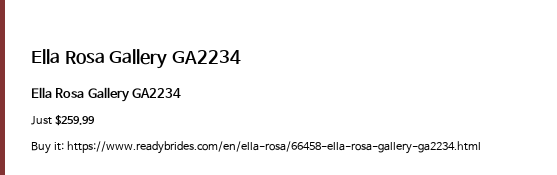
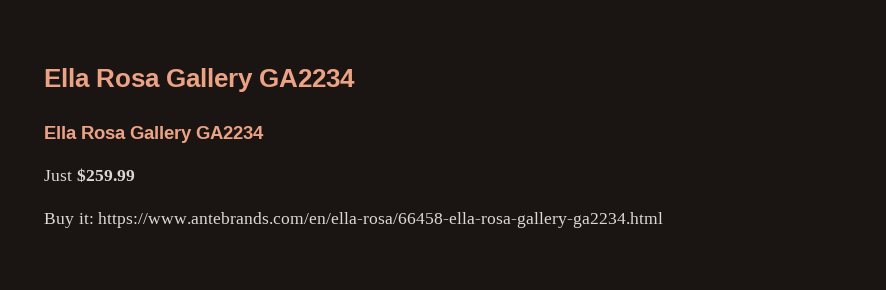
[66,141,481,154] https://www.readybrides.com/en/ella-rosa/66458-ella-rosa-gallery-ga2234.html -> [98,212,664,228] https://www.antebrands.com/en/ella-rosa/66458-ella-rosa-gallery-ga2234.html

